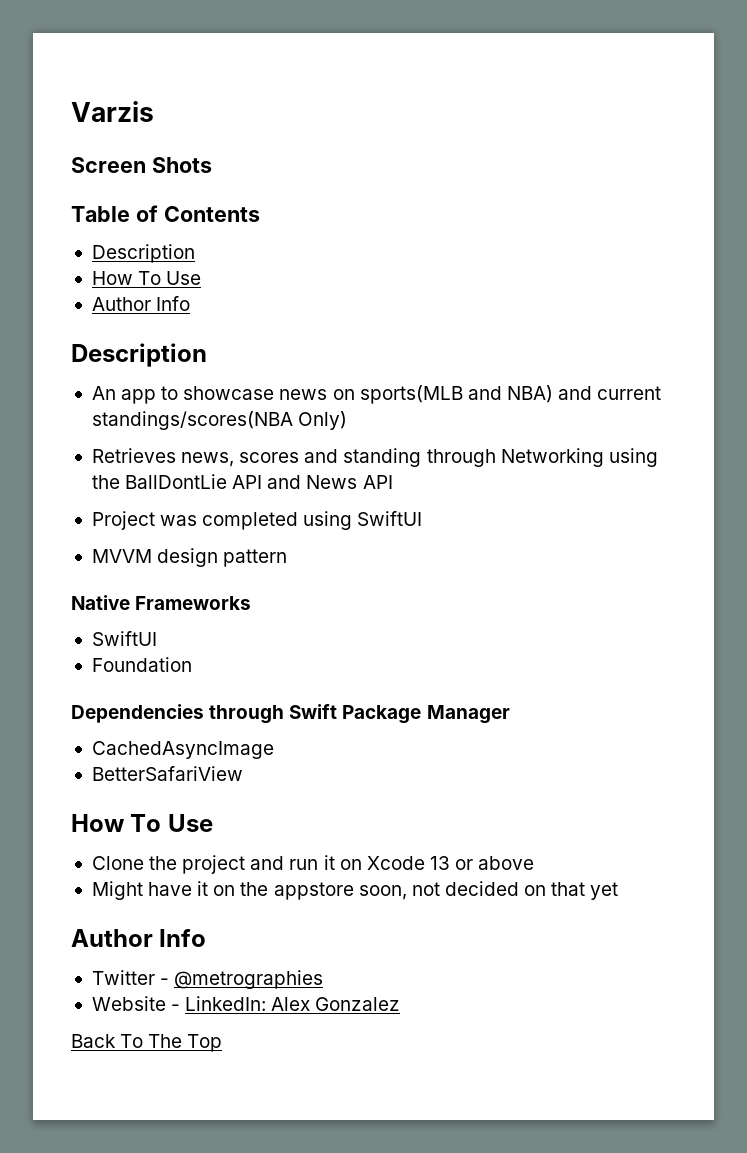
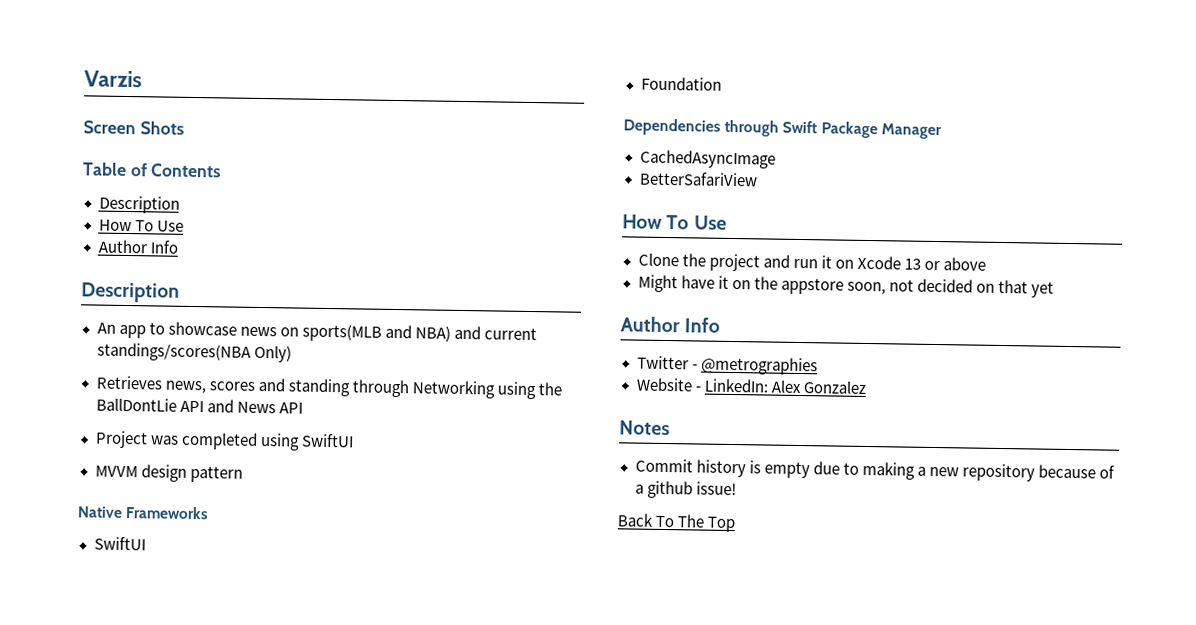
(401, 1004) none -> [619,420,670,436] [634,458,1116,482] [634,480,737,499] // Notes // Commit history is empty due to making a new repository because of a github issue!

